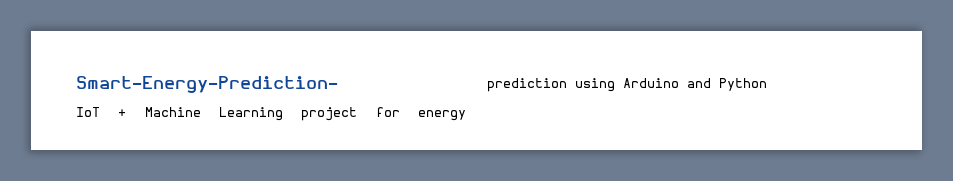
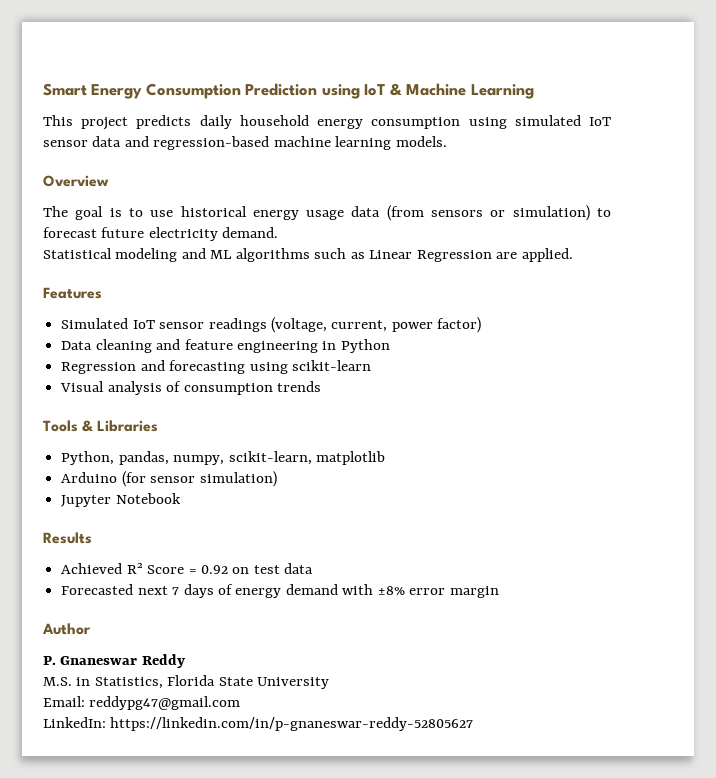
[76,76,338,93] [76,107,466,121] [487,78,767,92] Smart-Energy-Prediction- // IoT + Machine Learning project for energy prediction using Arduino and Python -> [43,83,534,99] [43,115,611,130] [43,136,447,150] [43,175,109,187] [43,205,612,221] [43,227,279,241] [43,248,573,262] [43,287,102,299] [61,317,482,333] [61,339,390,353] [61,360,371,374] [60,381,321,395] [43,420,159,432] [61,451,385,465] [61,471,277,487] [61,493,181,507] [43,532,92,544] [61,563,314,574] [61,584,499,598] [42,623,91,635] [43,654,185,668] [43,675,330,689] [43,696,241,710] [43,717,474,731] Smart Energy Consumption Prediction using IoT & Machine Learning // This project predicts daily household energy consumption using simulated IoT sensor data and regression-based machine learning models. // Overview // The goal is to use historical energy usage data (from sensors or simulation) to forecast future electricity demand. // Statistical modeling and ML algorithms such as Linear Regression are applied. // Features // Simulated IoT sensor readings (voltage, current, power factor) // Data cleaning and feature engineering in Python // Regression and forecasting using scikit-learn // Visual analysis of consumption trends // Tools & Libraries // Python, pandas, numpy, scikit-learn, matplotlib // Arduino (for sensor simulation) // Jupyter Notebook // Results // Achieved R² Score = 0.92 on test data // Forecasted next 7 days of energy demand with ±8% error margin // Author // P. Gnaneswar Reddy // M.S. in Statistics, Florida State University // Email: reddypg47@gmail.com // LinkedIn: https://linkedin.com/in/p-gnaneswar-reddy-52805627

